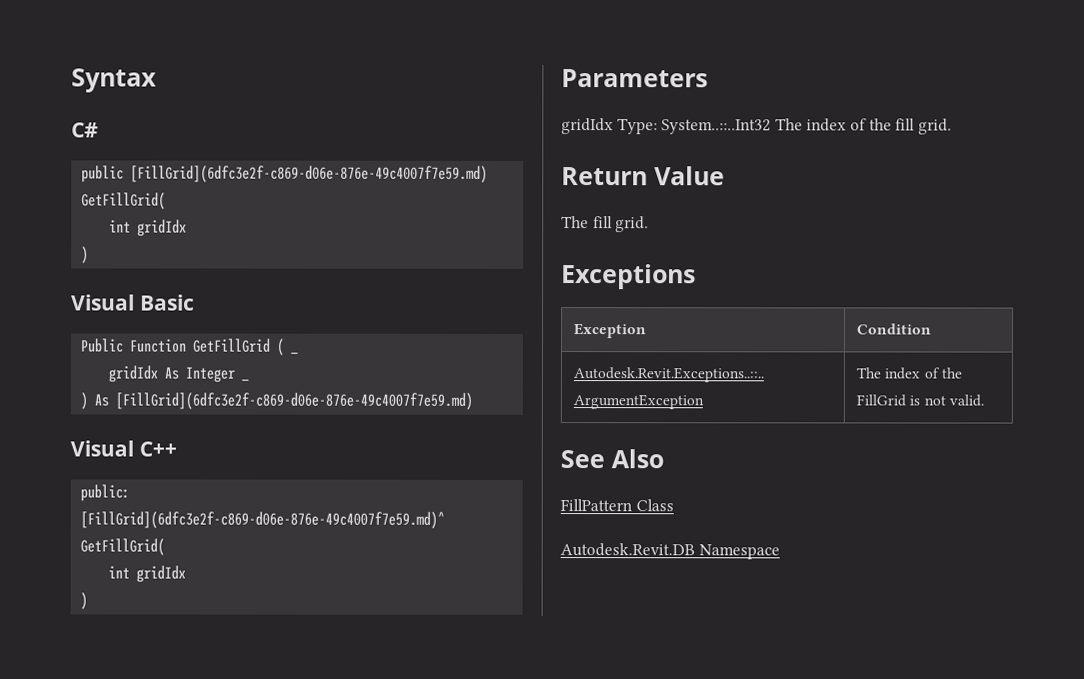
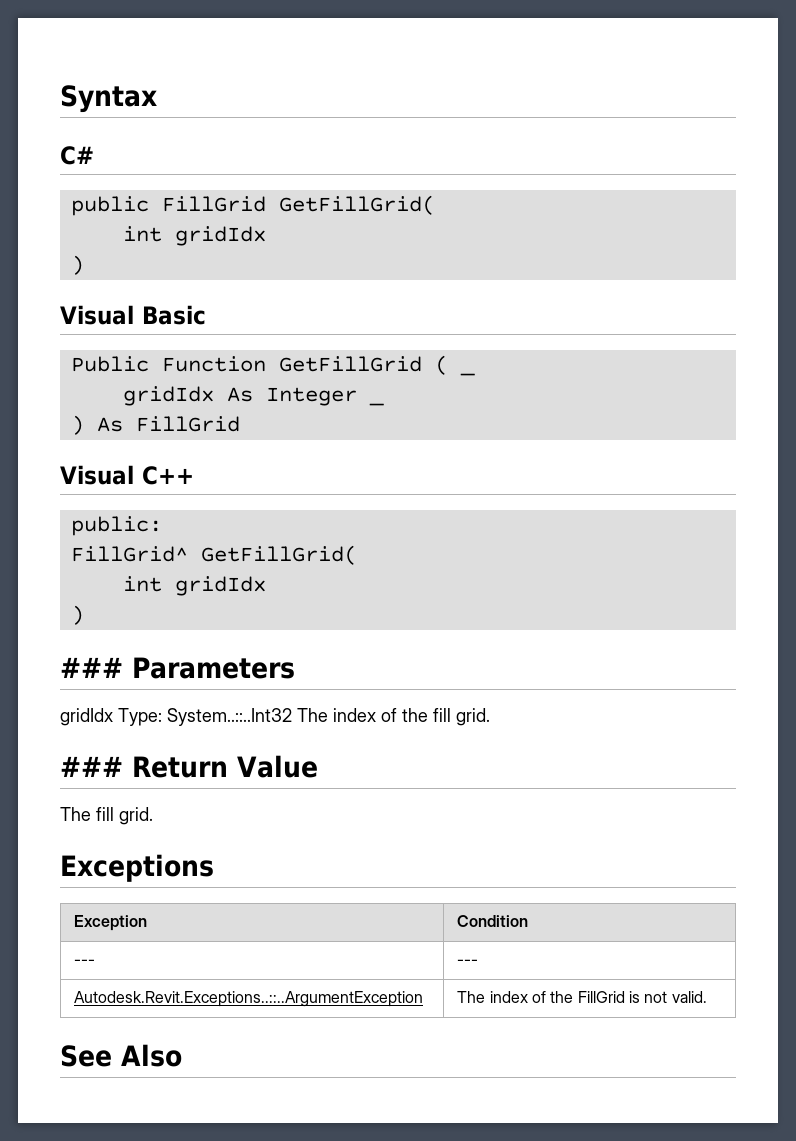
[130,165,489,183] [FillGrid](6dfc3e2f-c869-d06e-876e-49c4007f7e59.md) -> [161,196,266,212] FillGrid
[115,392,474,410] [FillGrid](6dfc3e2f-c869-d06e-876e-49c4007f7e59.md) -> [135,416,240,432] FillGrid
[80,511,446,529] [80,538,166,556] [108,565,187,583] [80,592,89,610] [FillGrid](6dfc3e2f-c869-d06e-876e-49c4007f7e59.md)^ GetFillGrid( // int gridIdx // ) // -> [70,545,357,565] [122,576,266,596] [70,605,84,625] [60,657,123,678] FillGrid^ GetFillGrid( // int gridIdx // ) // ###
(952, 126) none -> [60,756,123,777] ###
(933, 329) none -> [74,959,96,965] [457,959,479,965] // --- | ---
[560,499,674,512] [560,543,780,560] // FillPattern Class // Autodesk.Revit.DB Namespace -> (182, 1055) none

